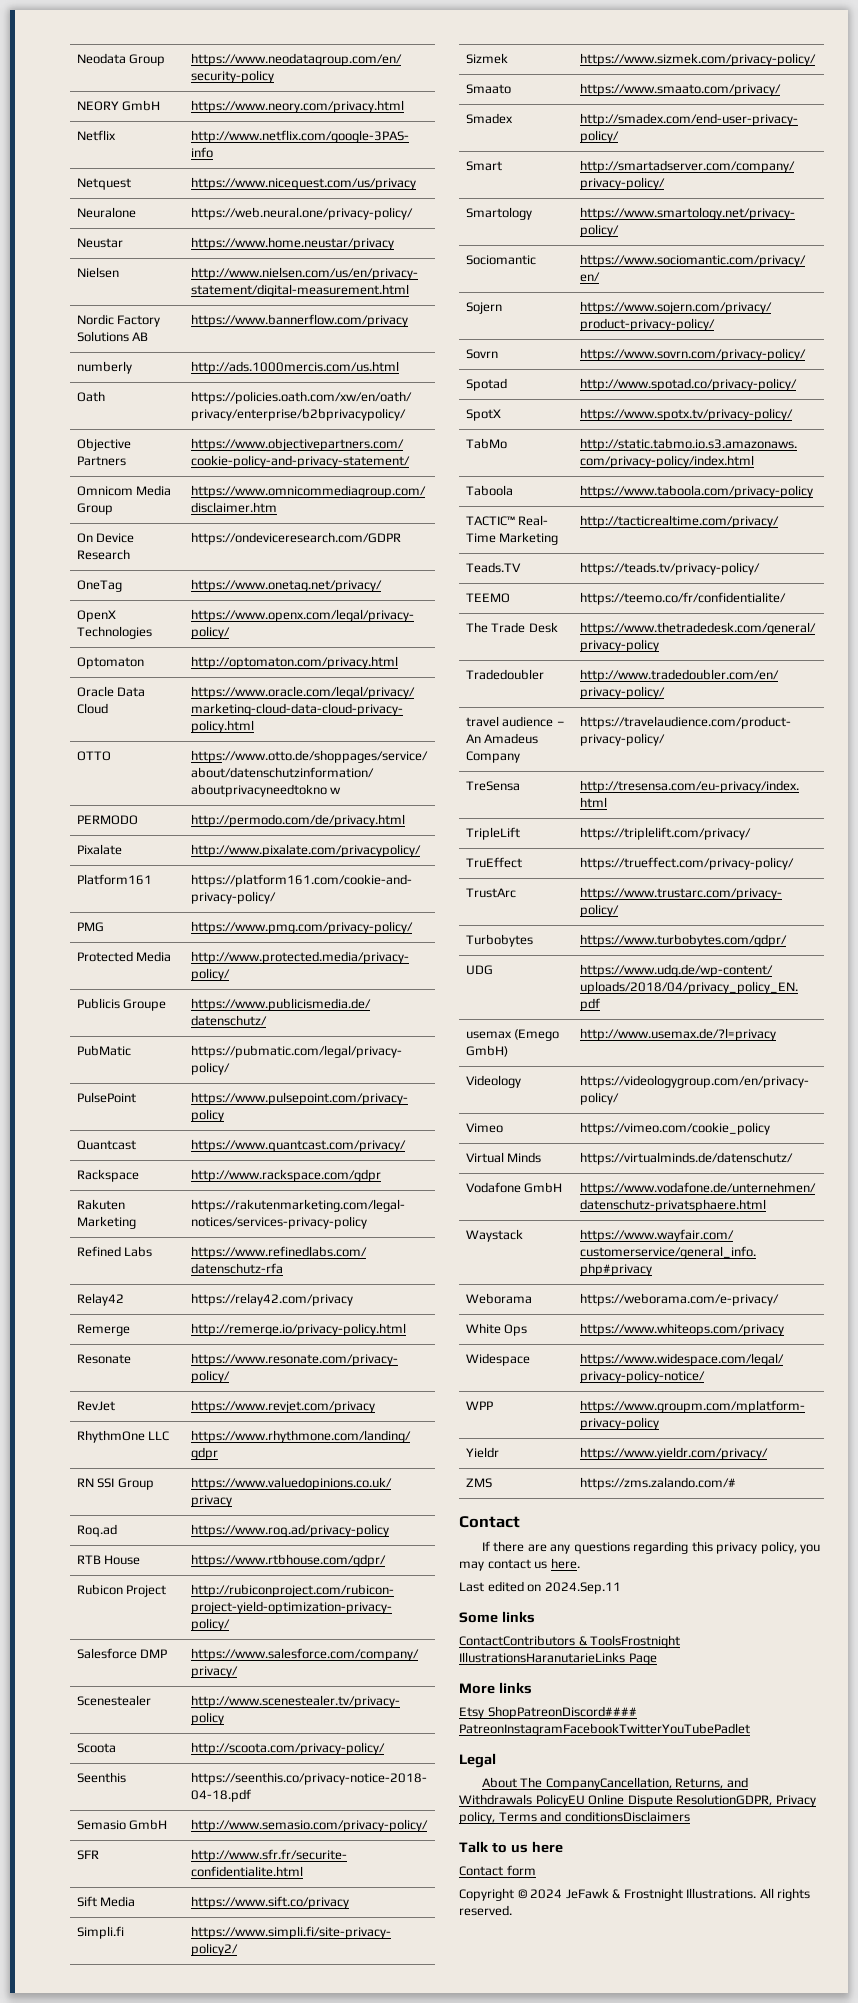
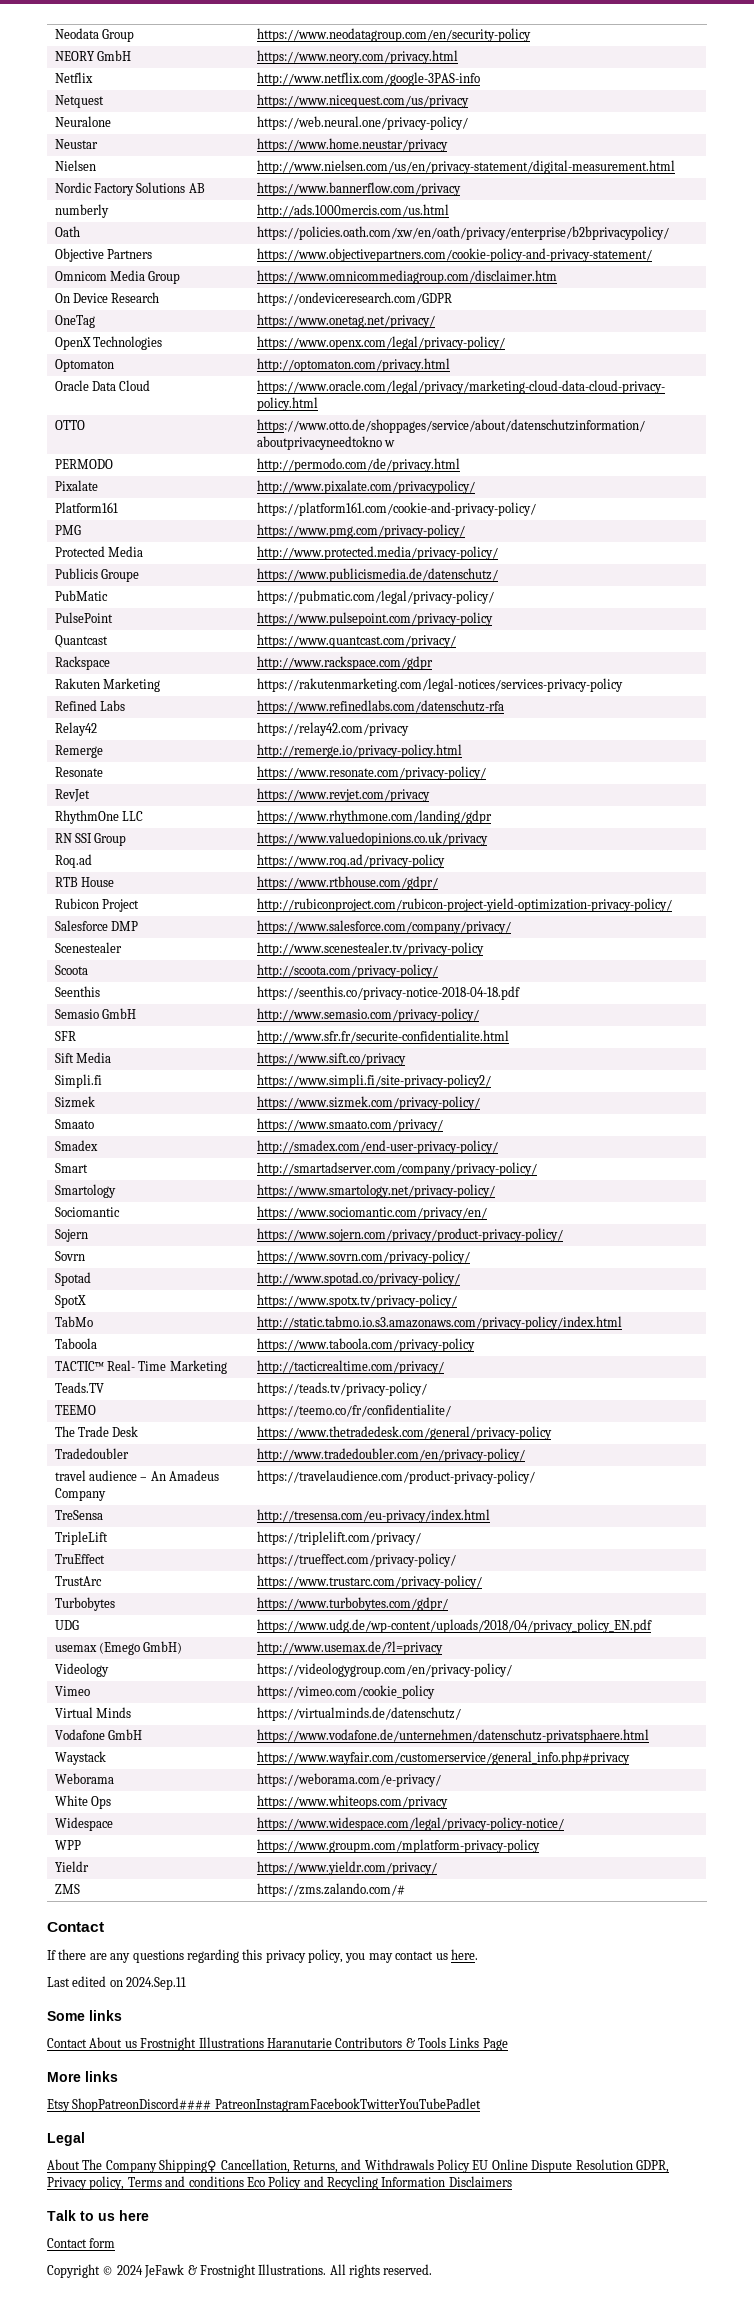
[459,1635,681,1648] [459,1652,625,1663] ContactContributors & ToolsFrostnight IllustrationsHaranutarieLinks -> [47,2037,480,2051] Contact About us Frostnight Illustrations Haranutarie Contributors & Tools Links
[545,1777,748,1790] [459,1794,816,1807] [459,1811,690,1824] CompanyCancellation, Returns, and Withdrawals PolicyEU Online Dispute ResolutionGDPR, Privacy policy, Terms and conditionsDisclaimers -> [105,2159,669,2173] [47,2176,512,2190] Company Shipping♀ Cancellation, Returns, and Withdrawals Policy EU Online Dispute Resolution GDPR, Privacy policy, Terms and conditions Eco Policy and Recycling Information Disclaimers

